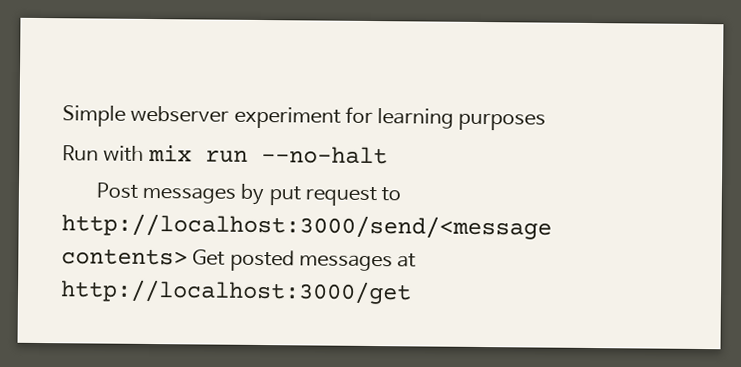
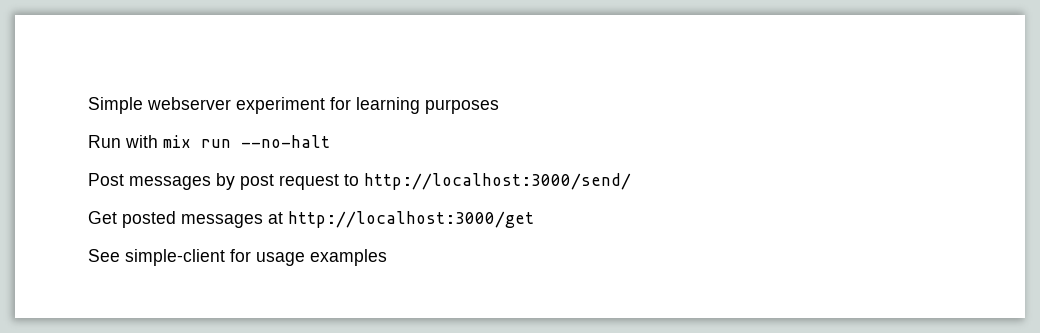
[268,186,301,206] put -> [240,174,274,190] post
[61,213,552,240] [61,248,188,266] http://localhost:3000/send/<message contents> -> [364,173,631,190] http://localhost:3000/send/ //
(412, 292) none -> [88,249,387,266] // See simple-client for usage examples

